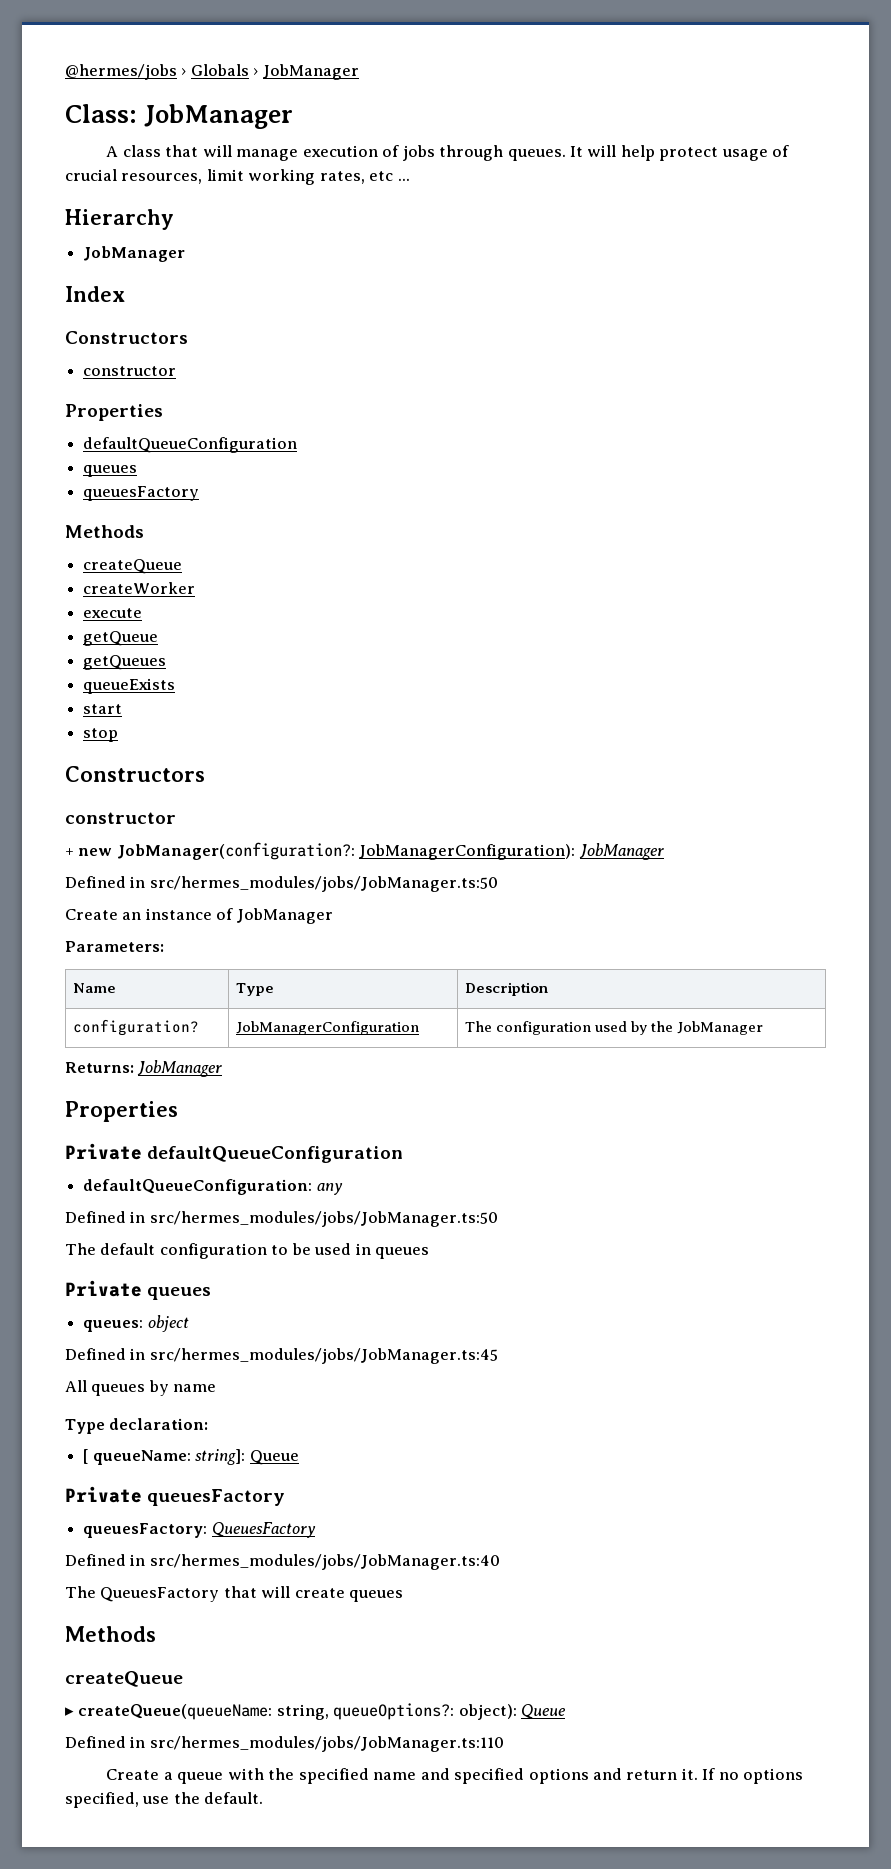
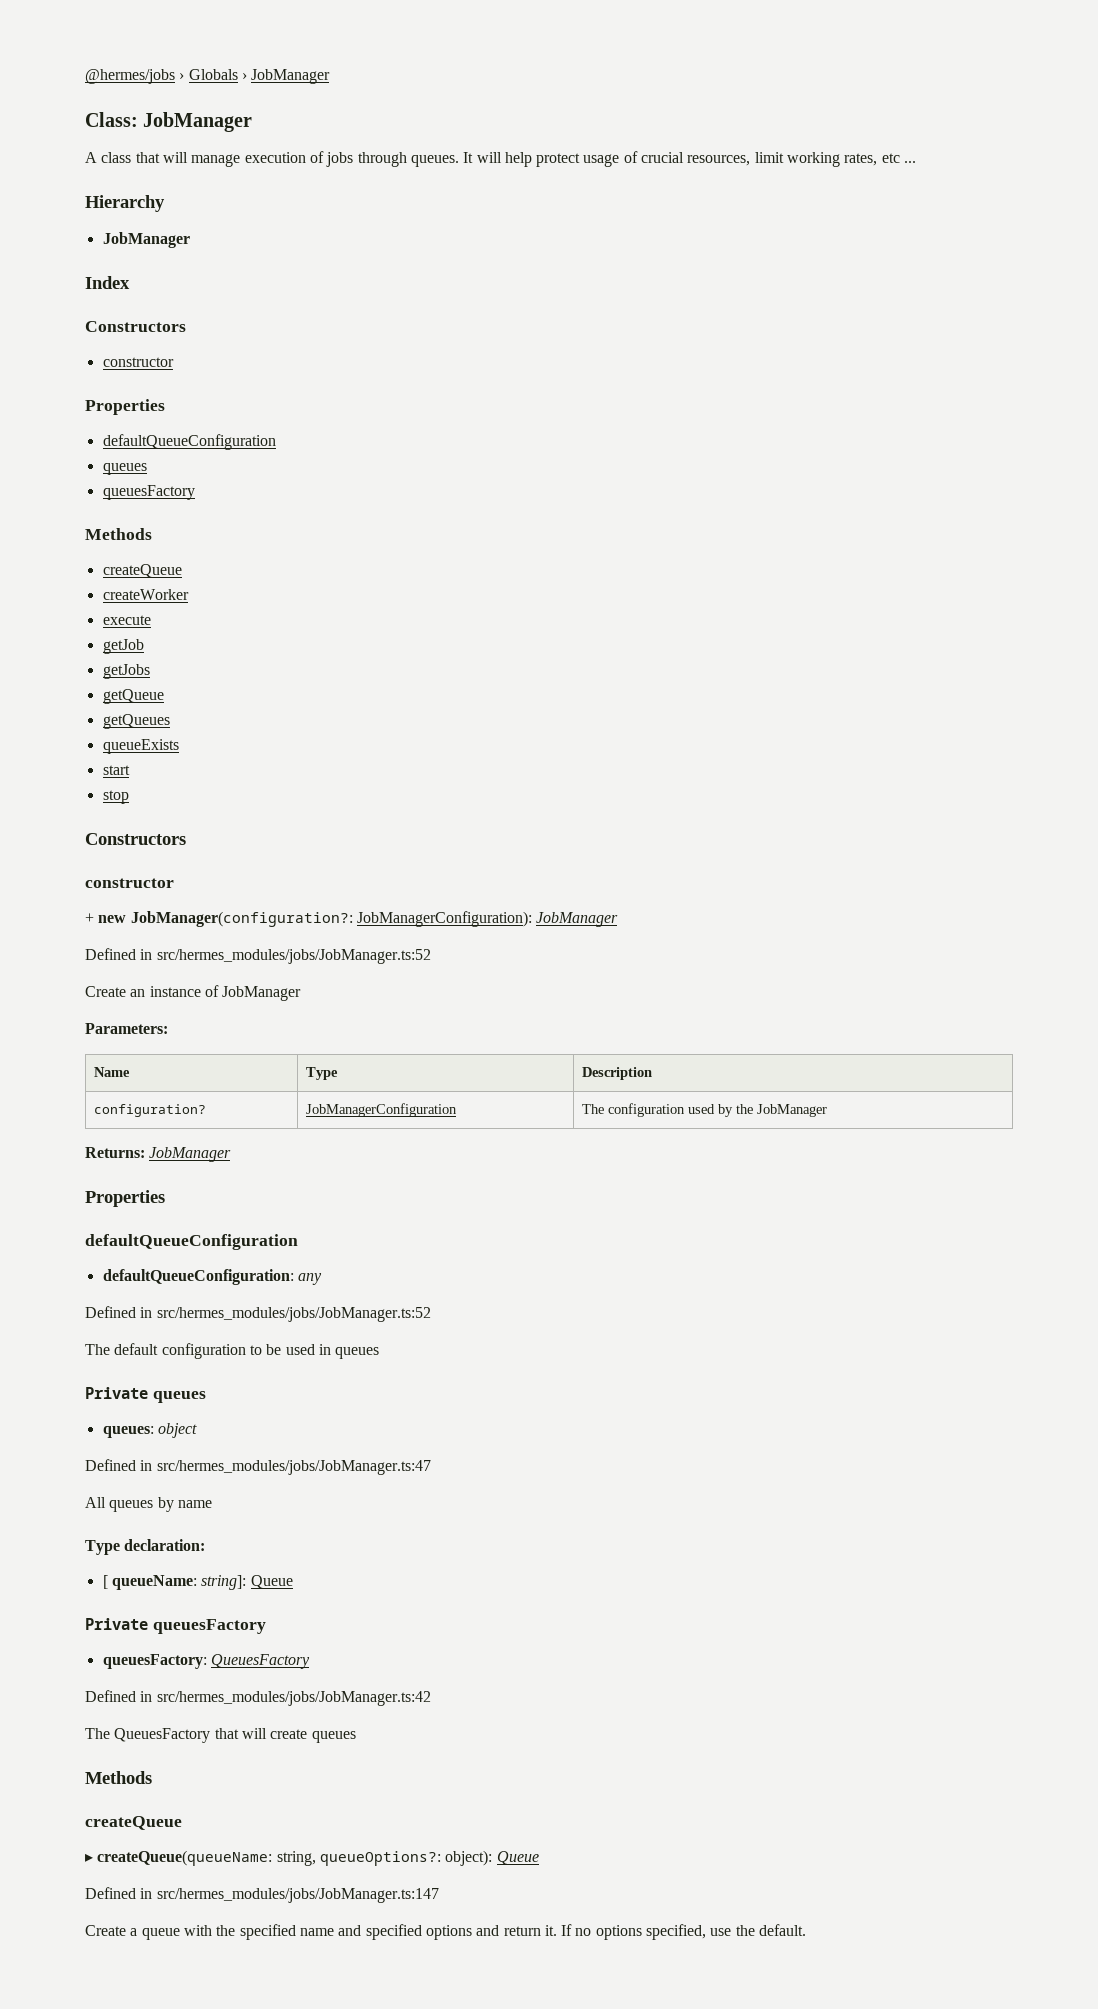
(143, 613) none -> [102,639,144,654] [102,664,150,679] // getJob // getJobs
[149,876,498,892] src/hermes_modules/jobs/JobManager.ts:50 -> [156,949,431,964] src/hermes_modules/jobs/JobManager.ts:52
[65,1143,142,1160] Private -> (165, 1198) none
[149,1211,498,1227] src/hermes_modules/jobs/JobManager.ts:50 -> [156,1307,431,1322] src/hermes_modules/jobs/JobManager.ts:52
[149,1348,498,1364] src/hermes_modules/jobs/JobManager.ts:45 -> [156,1460,431,1475] src/hermes_modules/jobs/JobManager.ts:47
[149,1554,500,1570] src/hermes_modules/jobs/JobManager.ts:40 -> [156,1691,431,1706] src/hermes_modules/jobs/JobManager.ts:42
[149,1736,504,1752] src/hermes_modules/jobs/JobManager.ts:110 -> [156,1888,439,1903] src/hermes_modules/jobs/JobManager.ts:147

